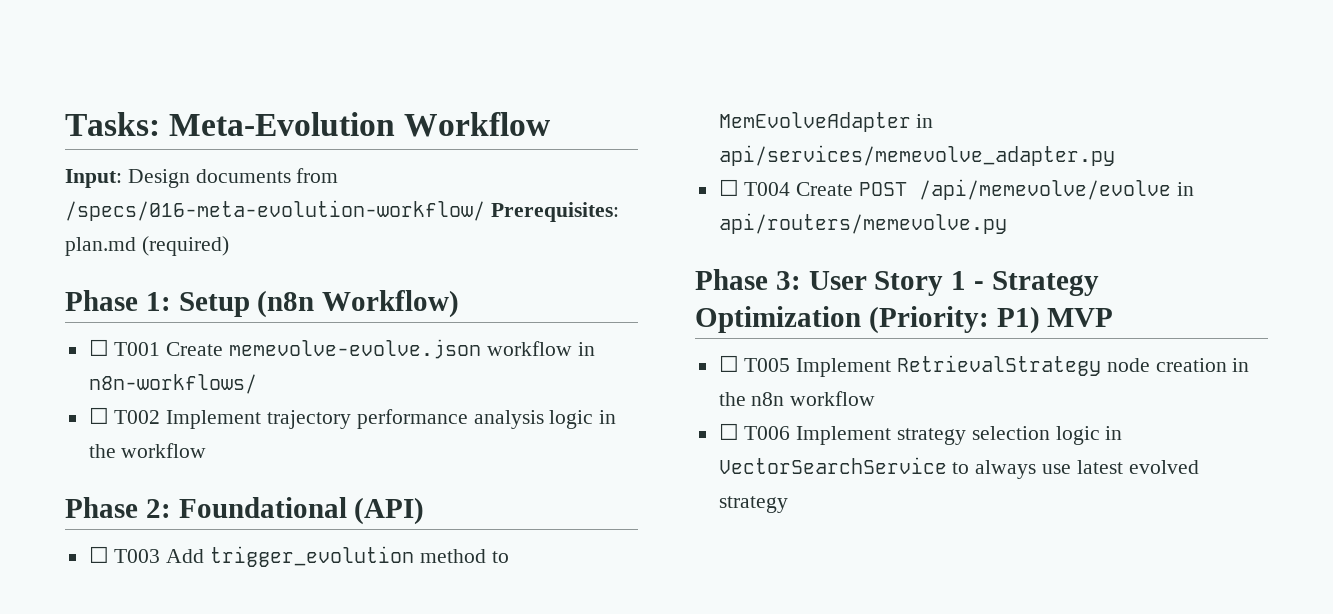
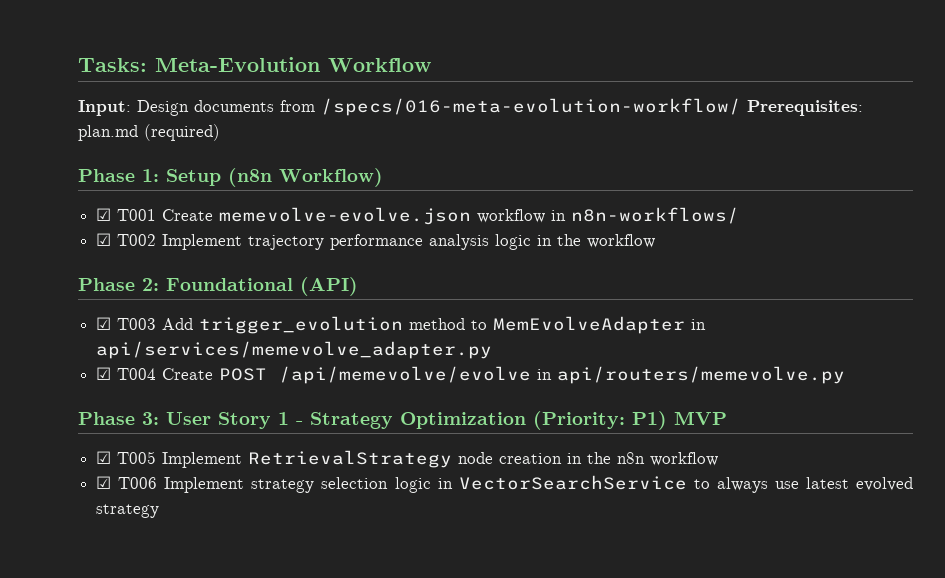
[88,339,109,356] ☐ -> [96,208,112,221] ☑
[88,407,109,424] ☐ -> [96,233,112,246] ☑
[88,546,109,563] ☐ -> [96,317,112,330] ☑
[718,179,739,196] ☐ -> [96,367,112,380] ☑
[718,355,739,372] ☐ -> [96,451,112,464] ☑
[718,423,739,440] ☐ -> [96,476,112,489] ☑

